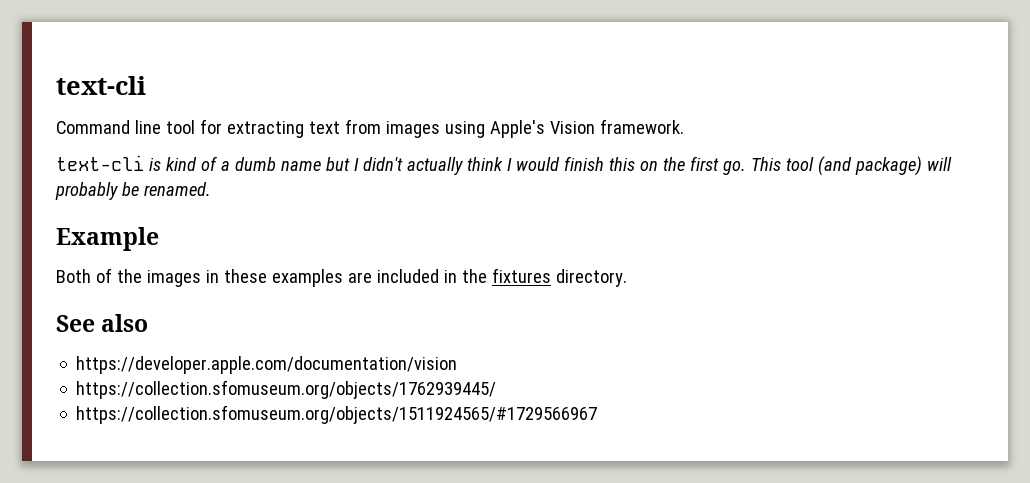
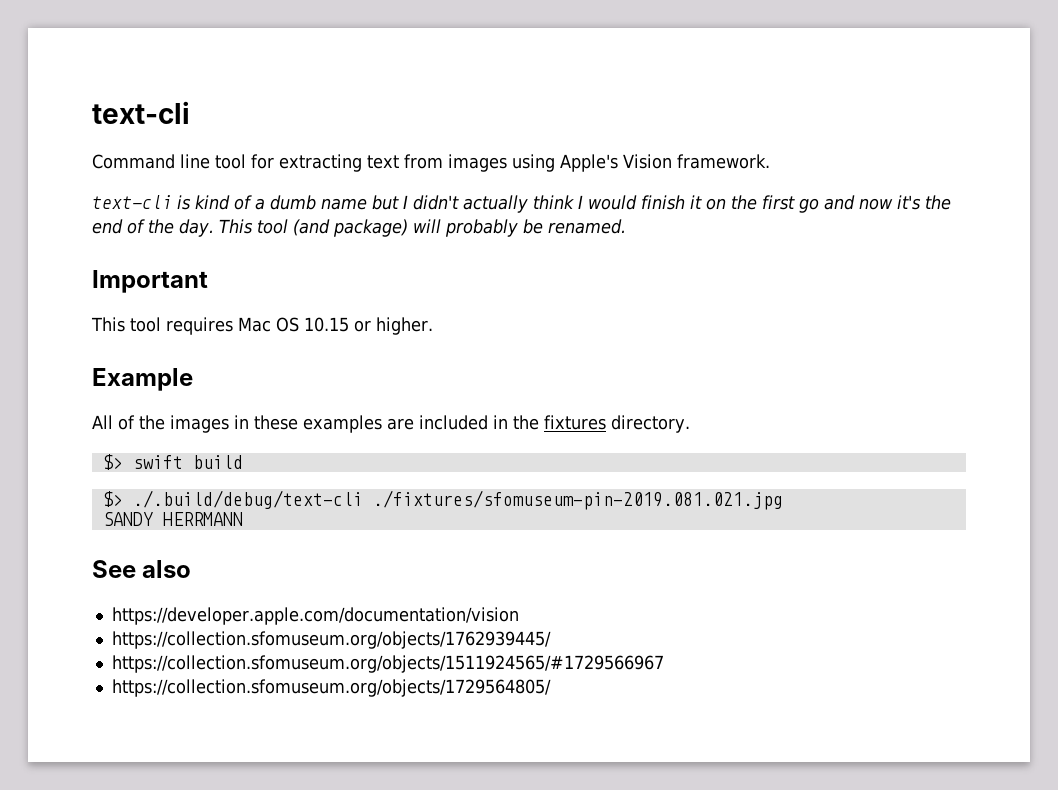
[608,157,635,171] this -> [690,195,702,209] it
[722,161,746,175] go. -> [799,195,951,213] [92,219,214,237] go and now it's the end of the day.
(211, 189) none -> [92,270,208,293] [91,317,433,335] // Important // This tool requires Mac OS 10.15 or higher.
[56,269,91,283] Both -> [92,415,113,429] All
(627, 278) none -> [102,454,243,470] [102,490,783,510] [102,512,243,526] // $> swift build // $> ./.build/debug/text-cli ./fixtures/sfomuseum-pin-2019.081.021.jpg // SANDY HERRMANN
(598, 414) none -> [111,679,551,697] // https://collection.sfomuseum.org/objects/1729564805/

